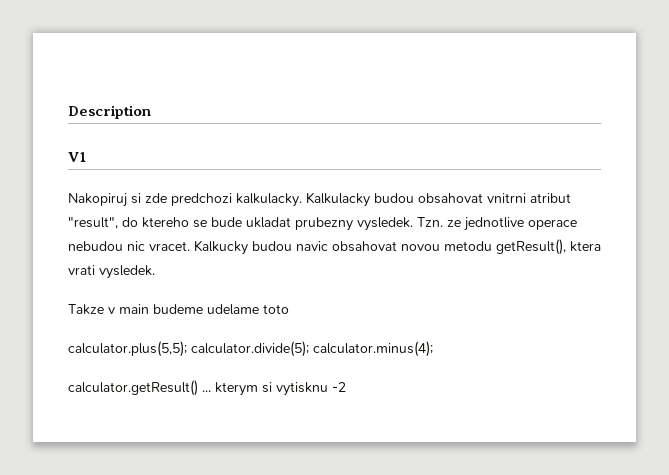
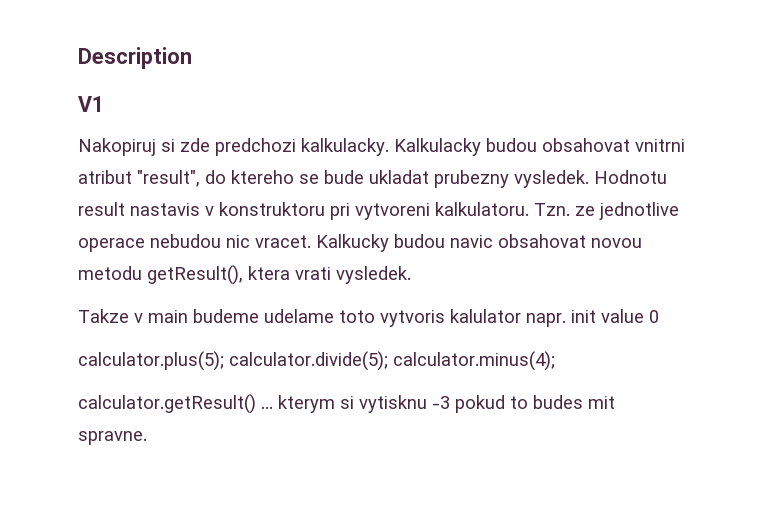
(413, 224) none -> [594,170,667,184] [78,202,529,220] Hodnotu result nastavis v konstruktoru pri vytvoreni kalkulatoru.
[68,341,187,357] // calculator.plus(5,5); -> [380,309,659,327] [78,351,224,371] vytvoris kalulator napr. init value 0 // calculator.plus(5);
[332,382,346,392] -2 -> [432,395,615,413] [78,431,147,445] -3 pokud to budes mit spravne.

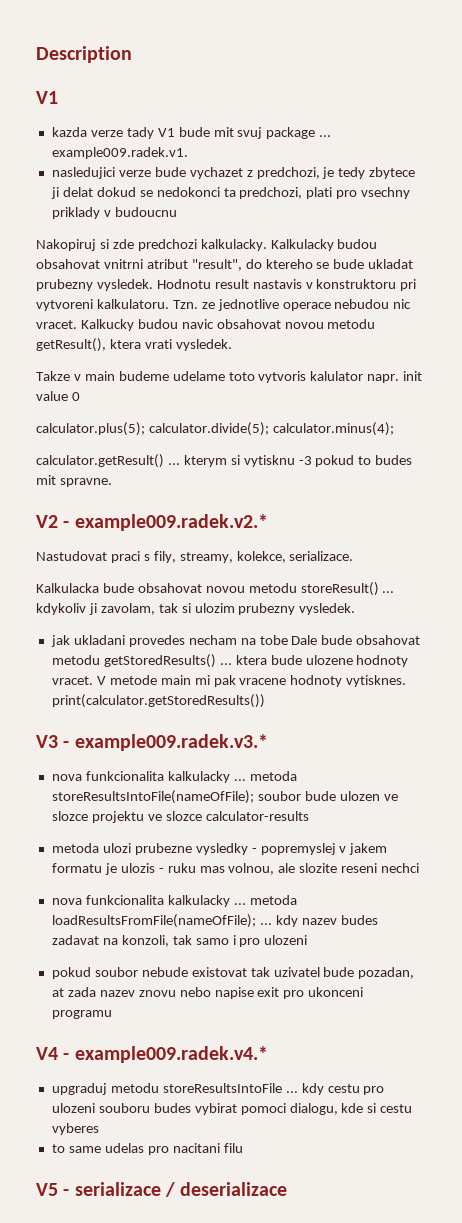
(104, 104) none -> [51,127,332,139] [51,147,188,159] [51,167,416,179] [50,187,411,199] [51,207,177,219] // kazda verze tady V1 bude mit svuj package ... example009.radek.v1. // nasledujici verze bude vychazet z predchozi, je tedy zbytece ji delat dokud se nedokonci ta predchozi, plati pro vsechny priklady v budoucnu
(147, 438) none -> [36,514,268,531] [36,551,354,563] [36,582,395,596] [36,603,356,615] [50,635,421,647] [51,654,409,668] [51,675,407,687] [51,694,265,708] [36,734,268,751] [51,771,297,783] [51,790,398,804] [51,811,309,823] [51,843,388,855] [51,863,420,875] [51,895,297,907] [51,914,378,928] [51,935,308,947] [51,967,415,979] [51,987,364,999] [51,1010,112,1019] [36,1046,268,1063] [51,1083,385,1095] [51,1103,413,1115] [51,1123,99,1135] [51,1143,243,1155] [36,1182,288,1197] // V2 - example009.radek.v2.* // Nastudovat praci s fily, streamy, kolekce, serializace. // Kalkulacka bude obsahovat novou metodu storeResult() ... kdykoliv ji zavolam, tak si ulozim prubezny vysledek. // jak ukladani provedes necham na tobe Dale bude obsahovat metodu getStoredResults() ... ktera bude ulozene hodnoty vracet. V metode main mi pak vracene hodnoty vytisknes. print(calculator.getStoredResults()) // V3 - example009.radek.v3.* // nova funkcionalita kalkulacky ... metoda storeResultsIntoFile(nameOfFile); soubor bude ulozen ve slozce projektu ve slozce calculator-results // metoda ulozi prubezne vysledky - popremyslej v jakem formatu je ulozis - ruku mas volnou, ale slozite reseni nechci // nova funkcionalita kalkulacky ... metoda loadResultsFromFile(nameOfFile); ... kdy nazev budes zadavat na konzoli, tak samo i pro ulozeni // pokud soubor nebude existovat tak uzivatel bude pozadan, at zada nazev znovu nebo napise exit pro ukonceni programu // V4 - example009.radek.v4.* // upgraduj metodu storeResultsIntoFile ... kdy cestu pro ulozeni souboru budes vybirat pomoci dialogu, kde si cestu vyberes // to same udelas pro nacitani filu // V5 - serializace / deserializace

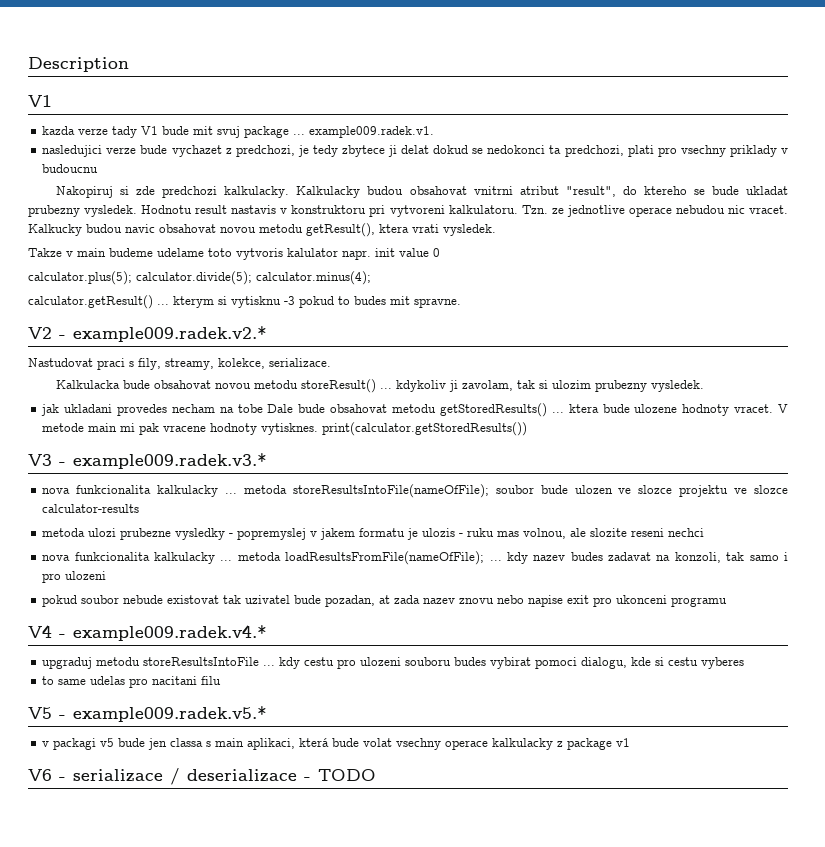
(70, 1192) none -> [73,706,267,722] [42,738,631,750] [28,769,66,781] example009.radek.v5.* // v packagi v5 bude jen classa s main aplikaci, která bude volat vsechny operace kalkulacky z package v1 // V6 -
(288, 1189) none -> [304,769,376,781] - TODO

